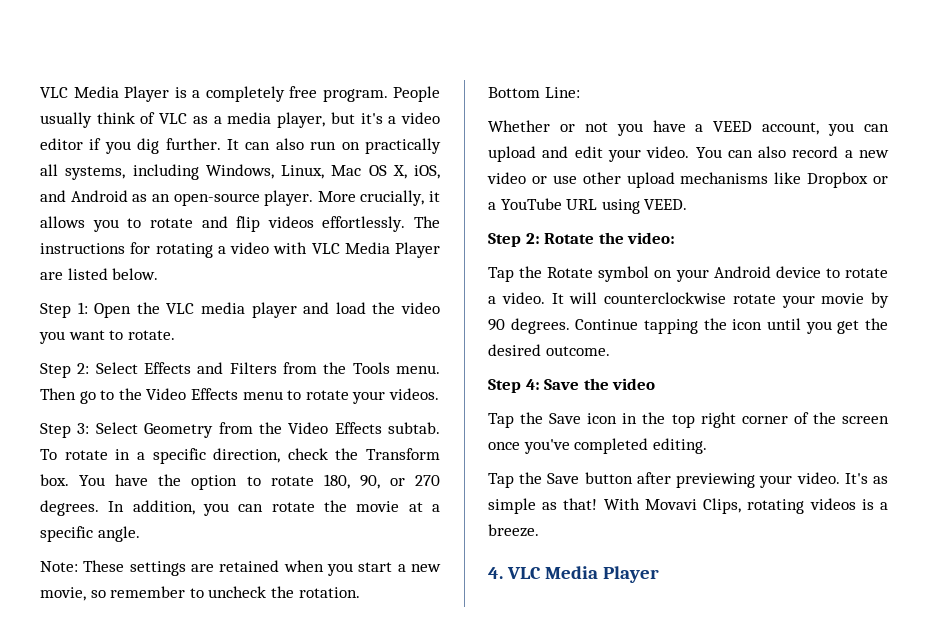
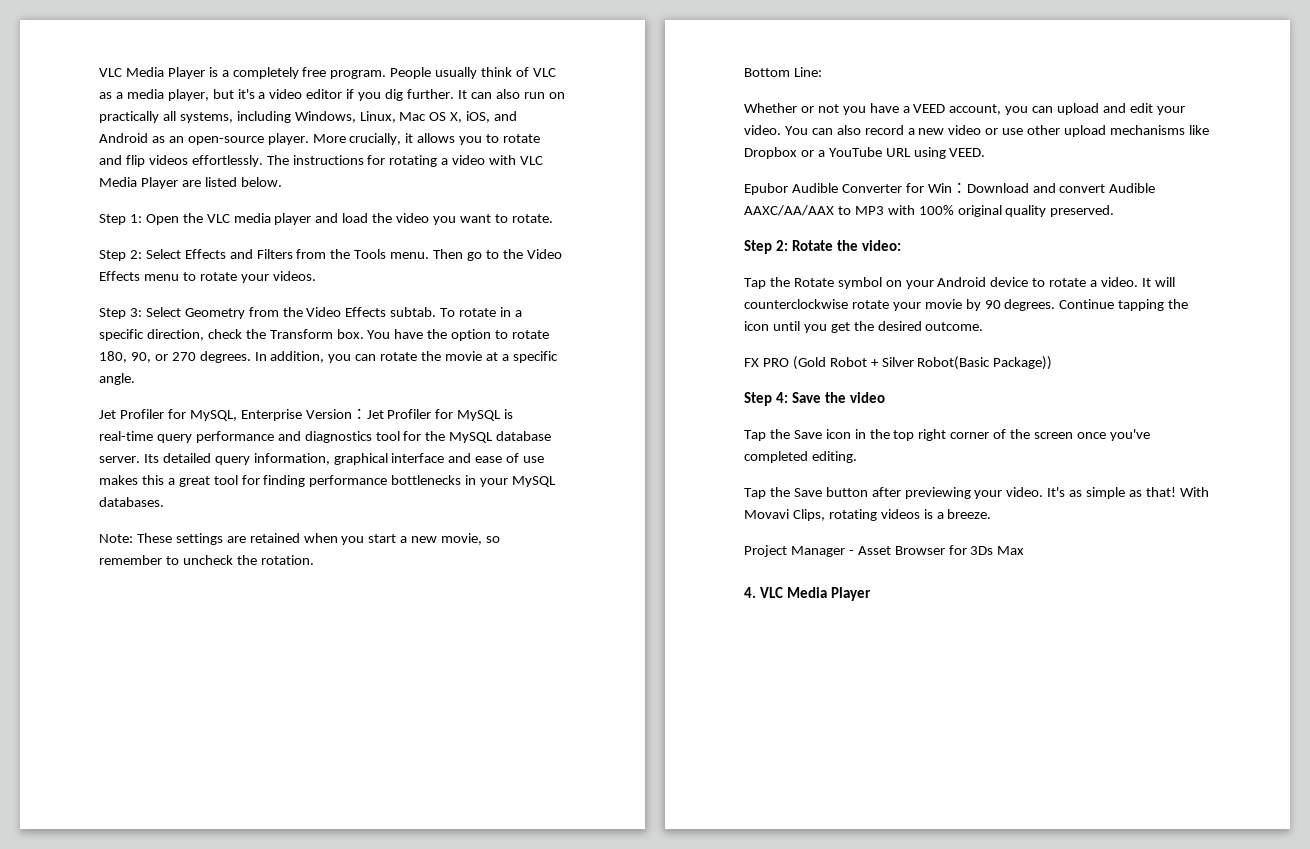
(140, 534) none -> [99,408,514,421] [99,431,552,443] [99,453,545,465] [99,475,557,487] [99,497,164,507] // Jet Profiler for MySQL, Enterprise Version：Jet Profiler for MySQL is real-time query performance and diagnostics tool for the MySQL database server. Its detailed query information, graphical interface and ease of use makes this a great tool for finding performance bottlenecks in your MySQL databases.
(688, 204) none -> [744,182,1156,195] [744,205,1115,217] // Epubor Audible Converter for Win：Download and convert Audible AAXC/AA/AAX to MP3 with 100% original quality preserved.
(610, 351) none -> [744,356,1053,370] // FX PRO (Gold Robot + Silver Robot(Basic Package))
(539, 530) none -> [744,545,1025,557] // Project Manager - Asset Browser for 3Ds Max

